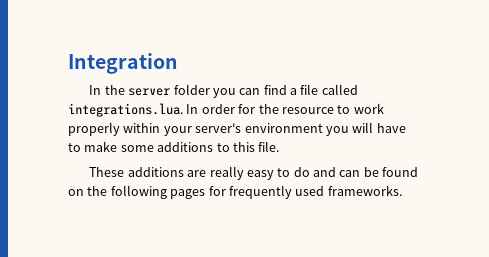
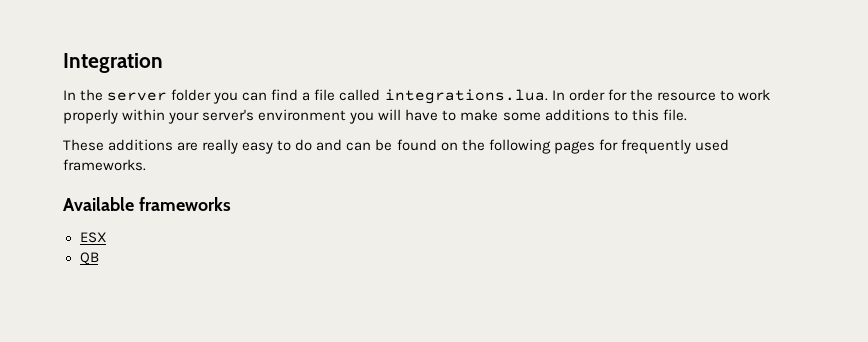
(402, 190) none -> [63,197,231,211] [79,232,107,243] [79,252,99,265] // Available frameworks // ESX // QB

